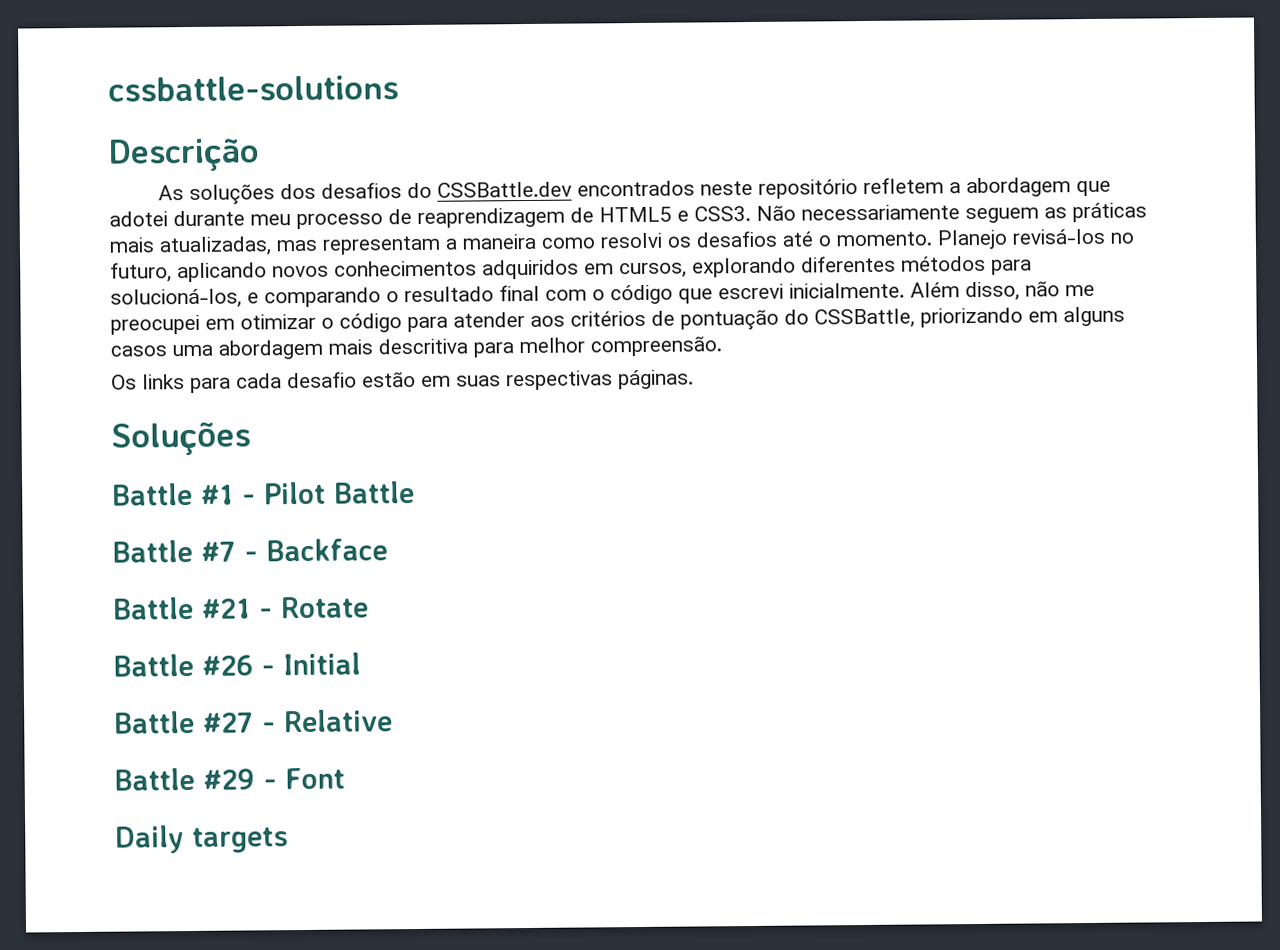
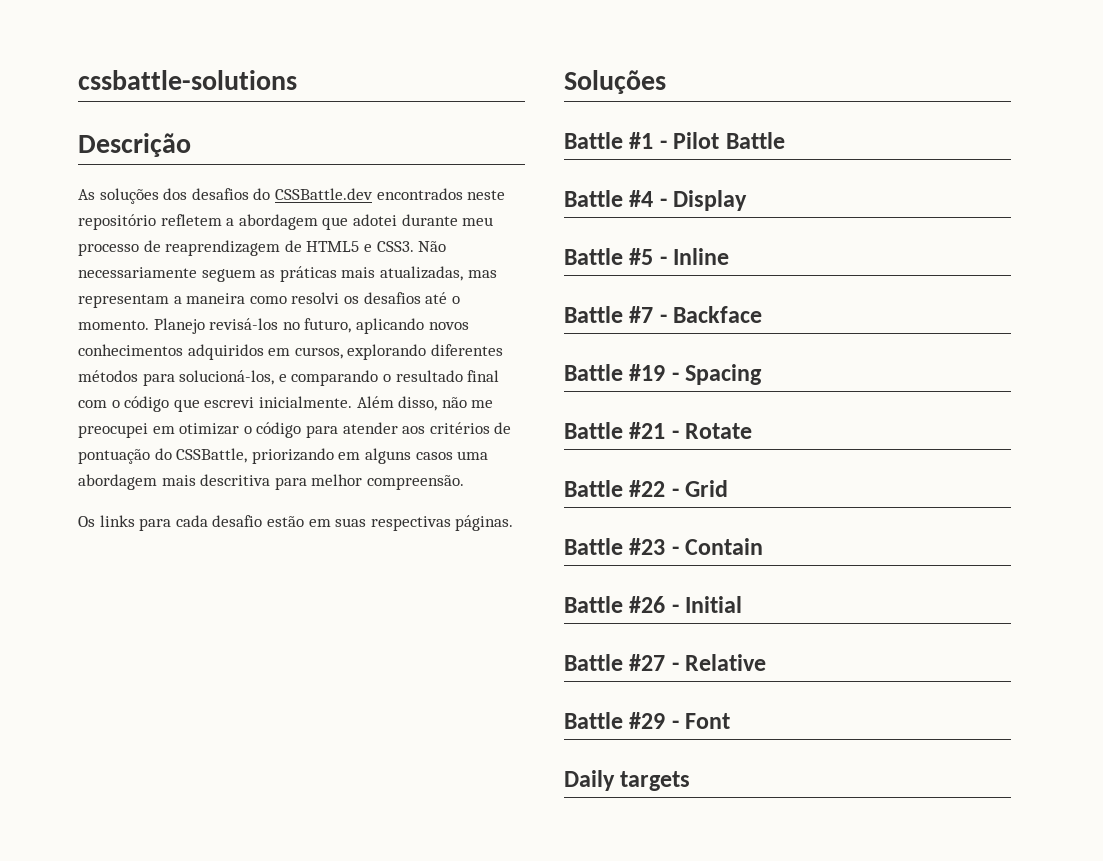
(415, 492) none -> [564,190,748,211] [564,248,730,265] // Battle #4 - Display // Battle #5 - Inline
(388, 550) none -> [564,364,763,385] // Battle #19 - Spacing
(369, 607) none -> [564,480,729,497] [564,538,764,555] // Battle #22 - Grid // Battle #23 - Contain

